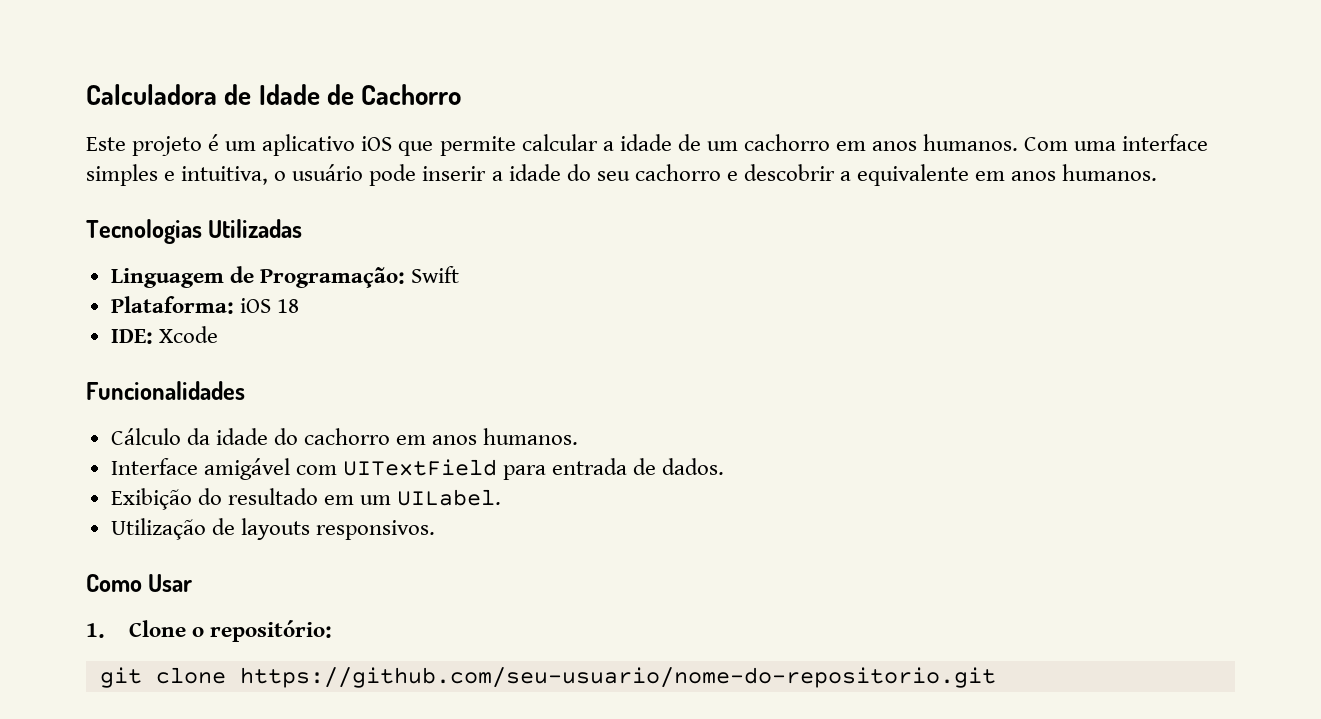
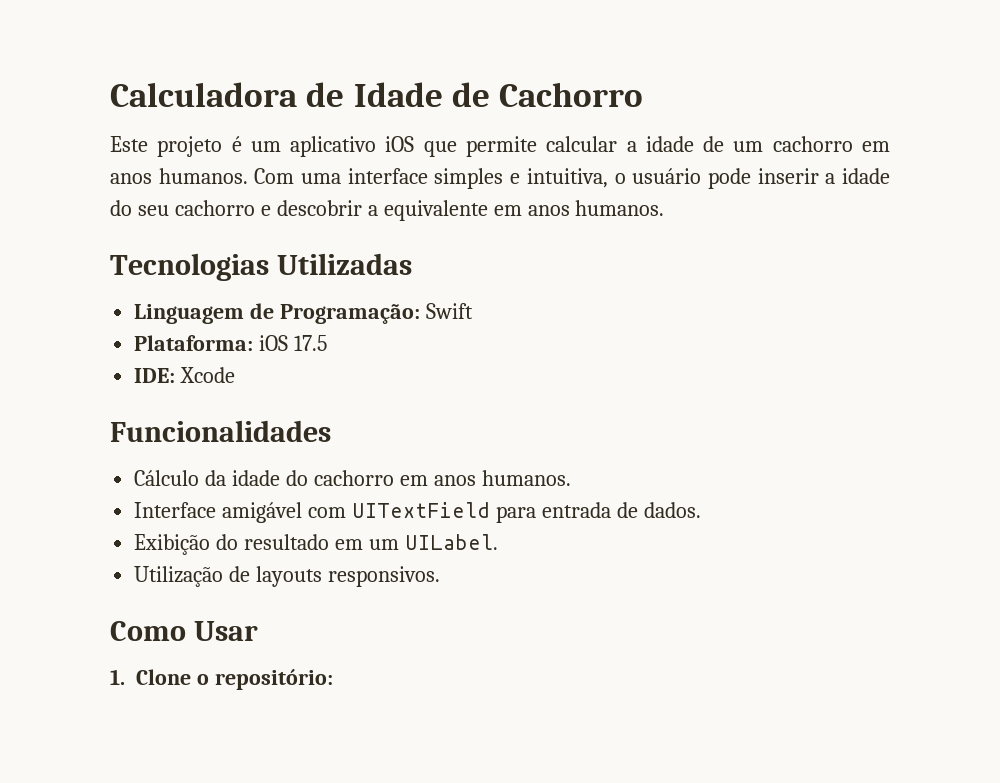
[276,299,299,313] 18 -> [294,335,328,351] 17.5
[99,667,996,688] // git clone https://github.com/seu-usuario/nome-do-repositorio.git -> (333, 679) none

